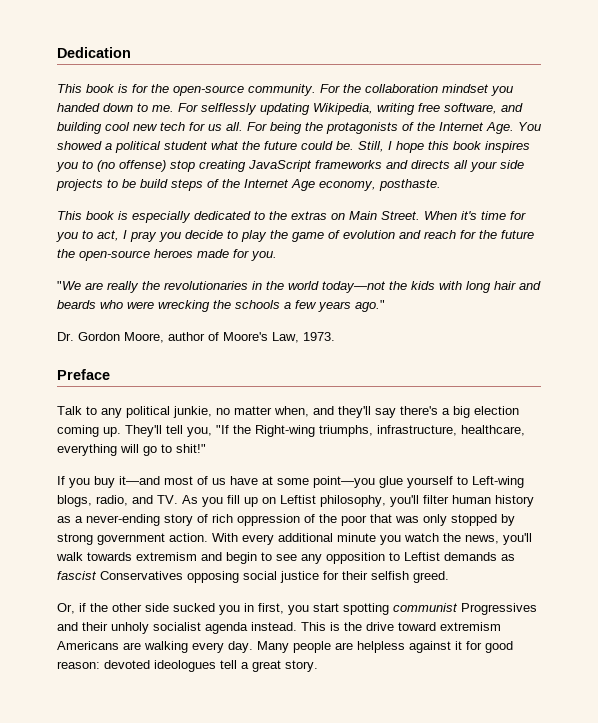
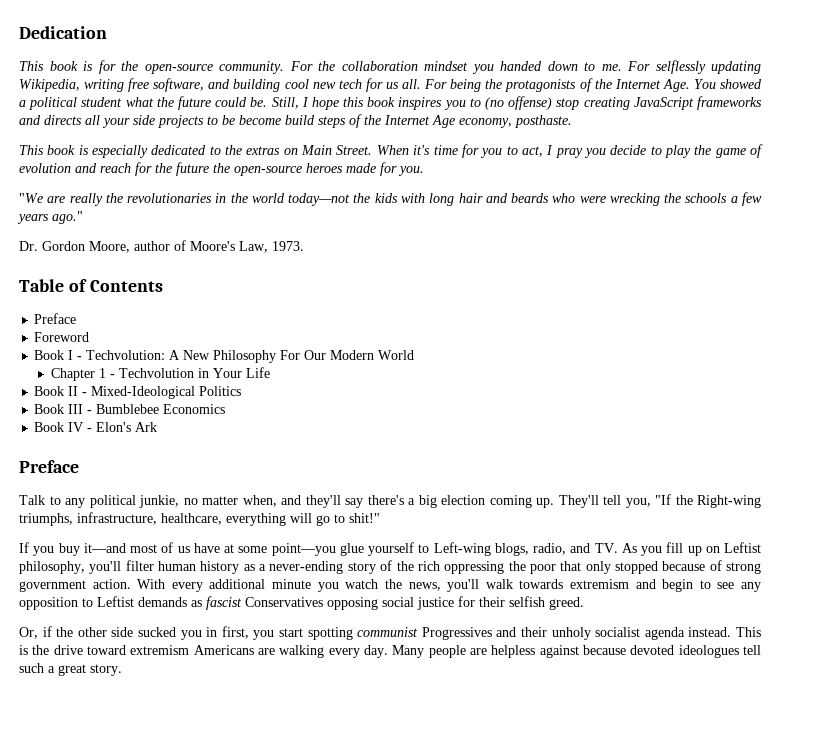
(136, 183) none -> [239,115,281,125] become
(335, 336) none -> [19,279,163,292] [34,313,77,324] [34,332,90,342] [34,350,415,363] [50,367,270,381] [34,386,242,399] [34,404,226,414] [34,422,158,432] // Table of Contents // Preface // Foreword // Book I - Techvolution: A New Philosophy For Our Modern World // Chapter 1 - Techvolution in Your Life // Book II - Mixed-Ideological Politics // Book III - Bumblebee Economics // Book IV - Elon's Ark
[212,514,315,526] rich oppression of -> [396,561,505,574] the rich oppressing
[395,516,419,523] was -> (582, 566) none
[501,514,515,526] by -> [662,560,722,571] because of
[455,641,513,653] [57,661,100,669] it for good reason: -> [583,645,626,655] because
(237, 664) none -> [19,663,44,673] such

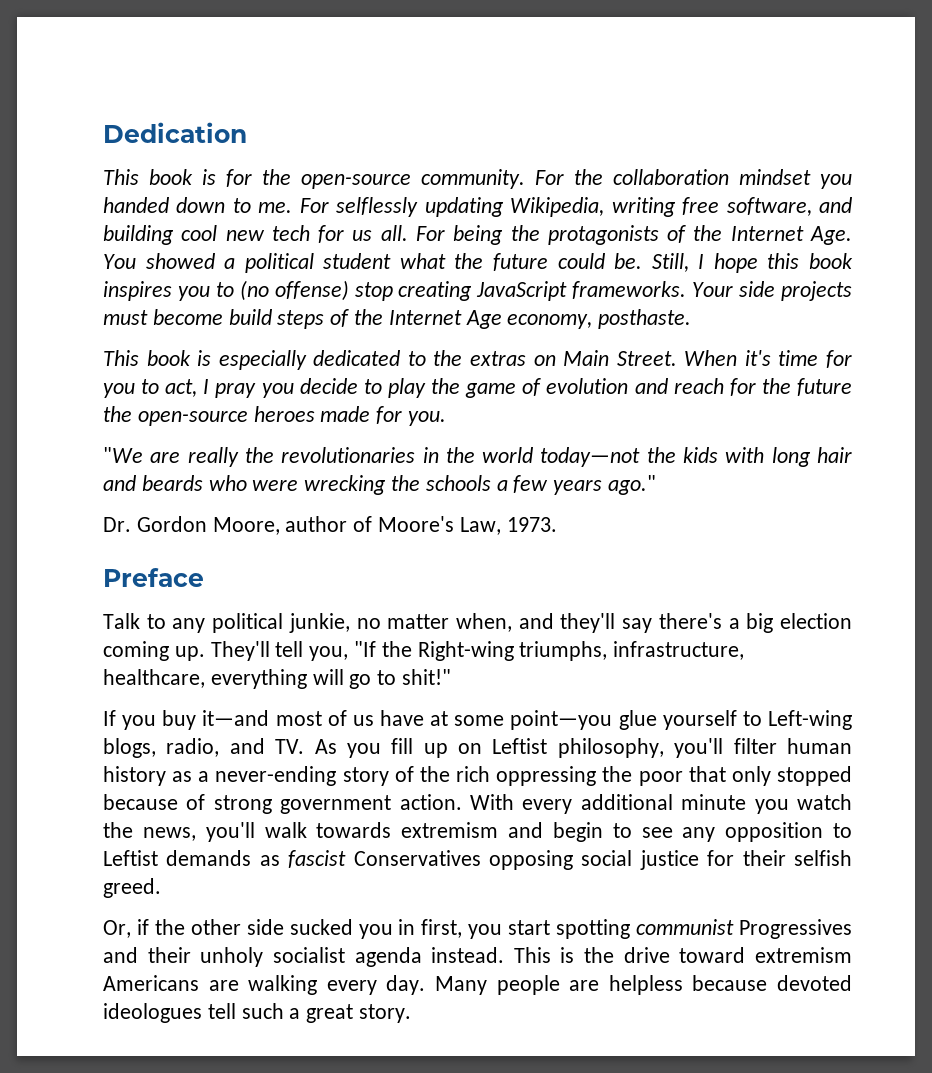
[697,96,762,110] [19,115,235,128] frameworks and directs all your side projects to be -> [572,281,852,301] [103,310,148,325] frameworks. Your side projects must
[19,279,163,292] [34,313,77,324] [34,332,90,342] [34,350,415,363] [50,367,270,381] [34,386,242,399] [34,404,226,414] [34,422,158,432] // Table of Contents // Preface // Foreword // Book I - Techvolution: A New Philosophy For Our Modern World // Chapter 1 - Techvolution in Your Life // Book II - Mixed-Ideological Politics // Book III - Bumblebee Economics // Book IV - Elon's Ark -> (557, 524) none
[539,645,579,658] against -> (683, 985) none

